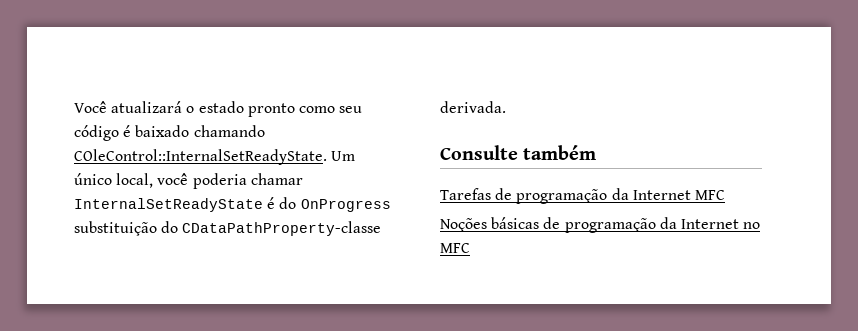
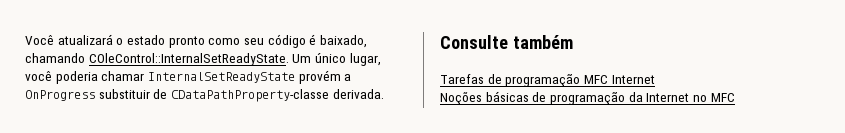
[135,125,190,137] baixado -> [319,35,367,48] baixado,
[116,173,154,188] local, -> [349,53,381,66] lugar,
[267,197,391,212] [74,221,179,236] é do OnProgress substituição do -> [298,70,352,84] [25,89,168,101] provém a OnProgress substituir de
[611,188,725,200] da Internet MFC -> [583,75,655,84] MFC Internet

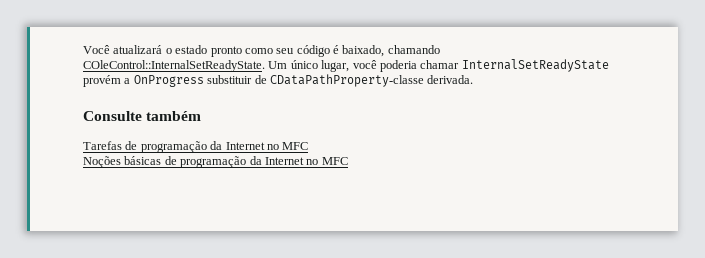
[583,75,655,84] MFC Internet -> [210,141,309,150] da Internet no MFC

